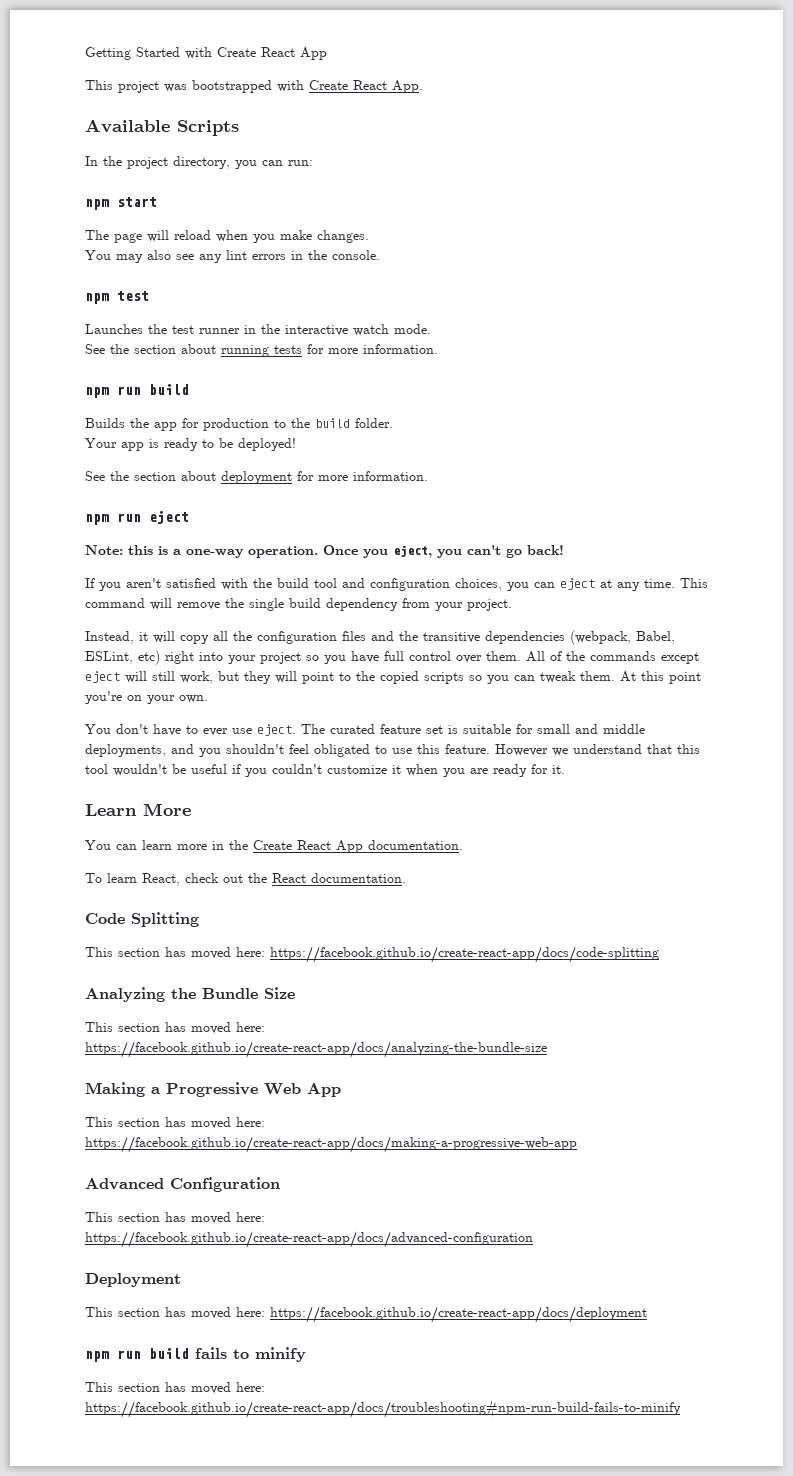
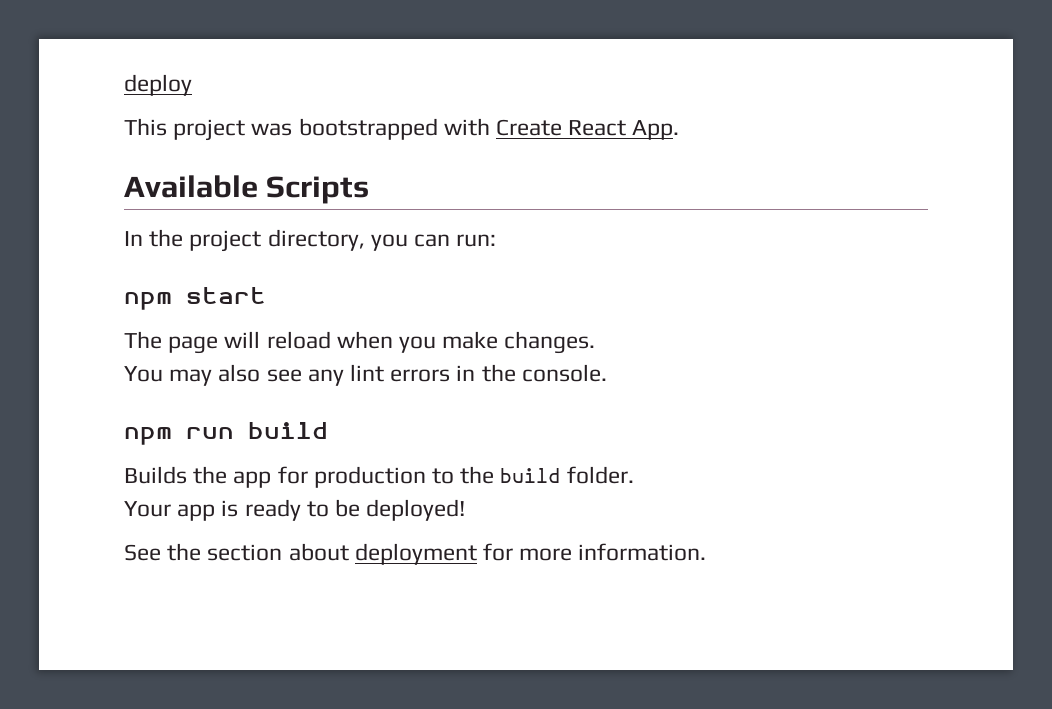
[85,47,327,60] Getting Started with Create React App -> [124,74,192,96] deploy
[85,291,149,304] [85,324,431,336] [85,344,438,357] // npm test // Launches the test runner in the interactive watch mode. // See the section about running tests for more information. -> (607, 373) none
[85,511,189,525] [85,545,564,558] [85,578,708,591] [85,598,512,611] [85,630,675,645] [85,650,699,665] [85,671,701,684] [85,691,208,704] [85,724,645,736] [85,744,700,757] [85,764,565,777] [85,803,191,816] [85,840,463,853] [85,873,406,886] [85,912,199,927] [85,946,659,963] [85,987,295,1002] [85,1022,265,1034] [85,1041,547,1058] [85,1082,341,1097] [85,1117,265,1129] [85,1136,577,1153] [85,1177,280,1192] [85,1212,265,1224] [85,1231,533,1248] [85,1273,181,1287] [85,1306,647,1323] [85,1347,306,1362] [85,1382,265,1394] [85,1400,681,1418] // npm run eject // Note: this is a one-way operation. Once you eject, you can't go back! // If you aren't satisfied with the build tool and configuration choices, you can eject at any time. This command will remove the single build dependency from your project. // Instead, it will copy all the configuration files and the transitive dependencies (webpack, Babel, ESLint, etc) right into your project so you have full control over them. All of the commands except eject will still work, but they will point to the copied scripts so you can tweak them. At this point you're on your own. // You don't have to ever use eject. The curated feature set is suitable for small and middle deployments, and you shouldn't feel obligated to use this feature. However we understand that this tool wouldn't be useful if you couldn't customize it when you are ready for it. // Learn More // You can learn more in the Create React App documentation. // To learn React, check out the React documentation. // Code Splitting // This section has moved here: https://facebook.github.io/create-react-app/docs/code-splitting // Analyzing the Bundle Size // This section has moved here: https://facebook.github.io/create-react-app/docs/analyzing-the-bundle-size // Making a Progressive Web App // This section has moved here: https://facebook.github.io/create-react-app/docs/making-a-progressive-web-app // Advanced Configuration // This section has moved here: https://facebook.github.io/create-react-app/docs/advanced-configuration // Deployment // This section has moved here: https://facebook.github.io/create-react-app/docs/deployment // npm run build fails to minify // This section has moved here: https://facebook.github.io/create-react-app/docs/troubleshooting#npm-run-build-fails-to-minify -> (707, 552) none

